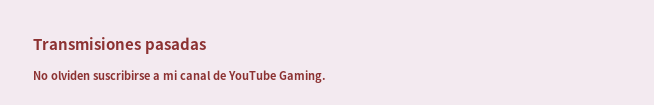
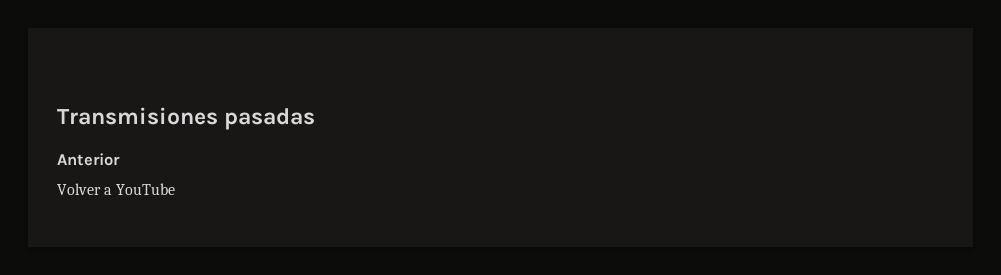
[33,70,326,83] No olviden suscribirse a mi canal de YouTube Gaming. -> [57,153,120,166] [57,183,176,195] Anterior // Volver a YouTube

